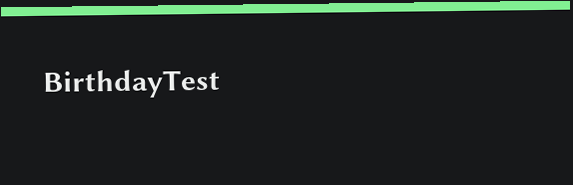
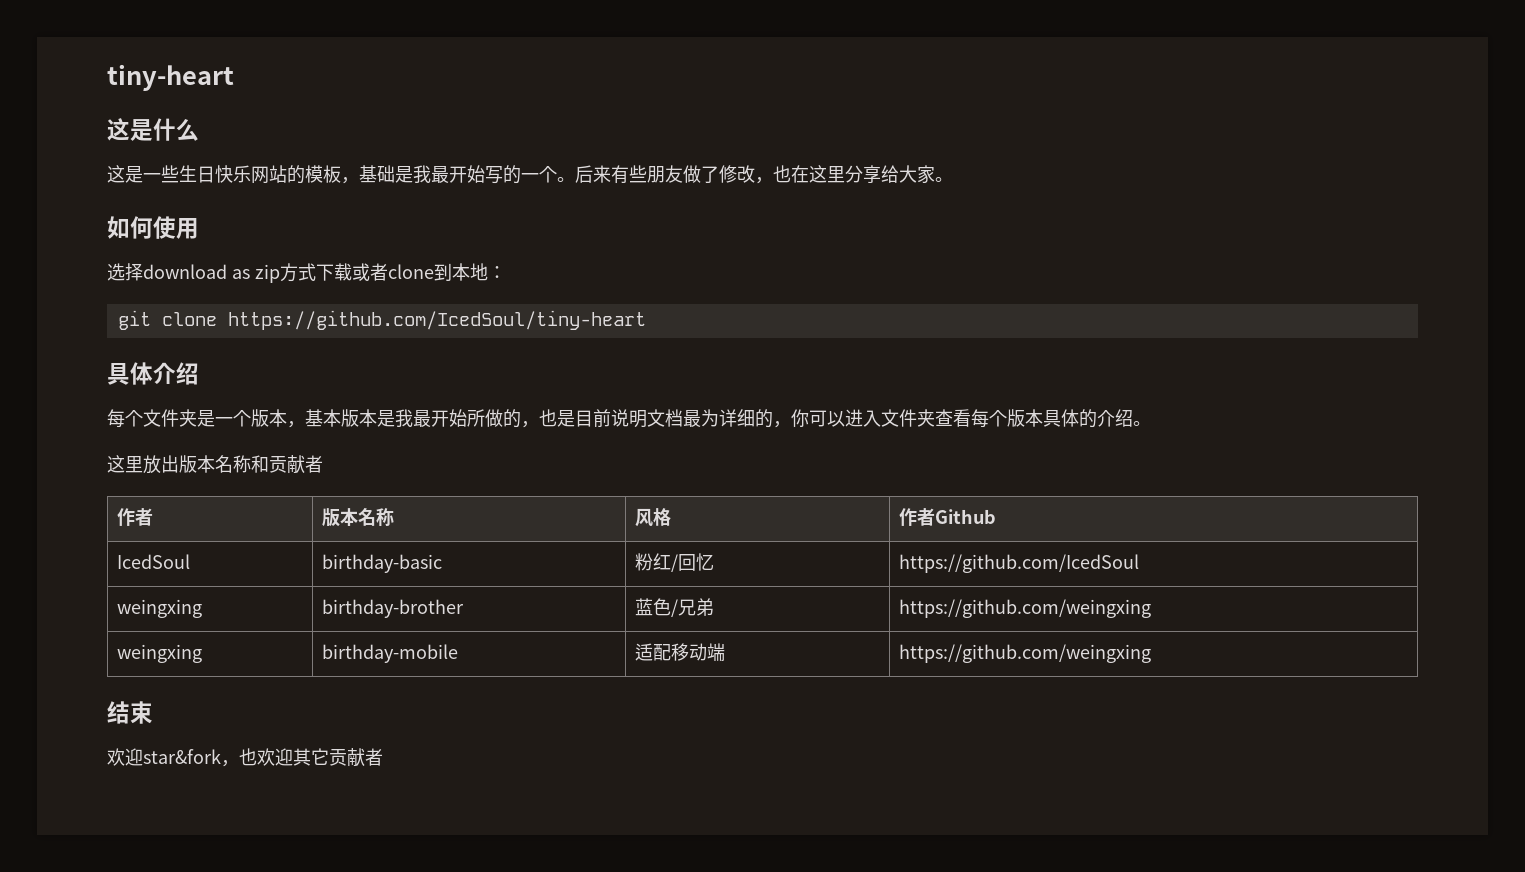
[42,68,221,99] BirthdayTest -> [107,64,234,91] [107,118,199,141] [107,165,953,184] [107,216,199,239] [107,263,506,283] [117,310,646,330] [107,362,199,385] [107,409,1151,428] [107,455,323,474] [117,508,154,526] [322,508,395,527] [635,508,672,527] [899,508,997,526] [117,554,191,569] [322,554,443,573] [635,553,715,572] [899,554,1140,573] [117,599,203,618] [322,599,465,618] [635,598,715,617] [899,599,1152,618] [117,644,203,663] [322,644,459,663] [635,643,726,661] [899,644,1152,663] [107,701,153,724] [107,748,383,767] tiny-heart // 这是什么 // 这是一些生日快乐网站的模板，基础是我最开始写的一个。后来有些朋友做了修改，也在这里分享给大家。 // 如何使用 // 选择download as zip方式下载或者clone到本地： // git clone https://github.com/IcedSoul/tiny-heart // 具体介绍 // 每个文件夹是一个版本，基本版本是我最开始所做的，也是目前说明文档最为详细的，你可以进入文件夹查看每个版本具体的介绍。 // 这里放出版本名称和贡献者 // 作者 | 版本名称 | 风格 | 作者Github // IcedSoul | birthday-basic | 粉红/回忆 | https://github.com/IcedSoul // weingxing | birthday-brother | 蓝色/兄弟 | https://github.com/weingxing // weingxing | birthday-mobile | 适配移动端 | https://github.com/weingxing // 结束 // 欢迎star&fork，也欢迎其它贡献者

